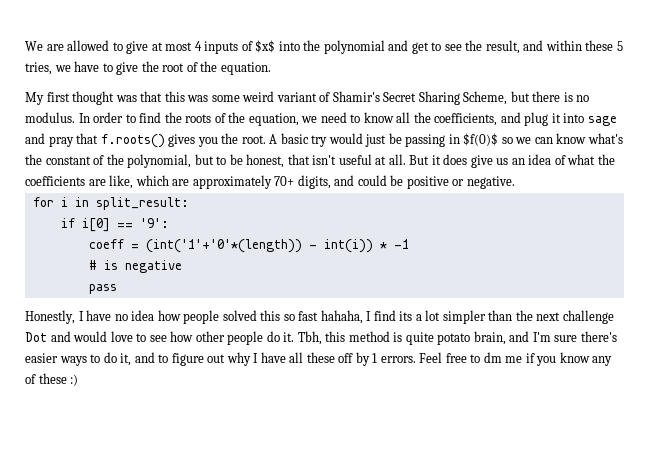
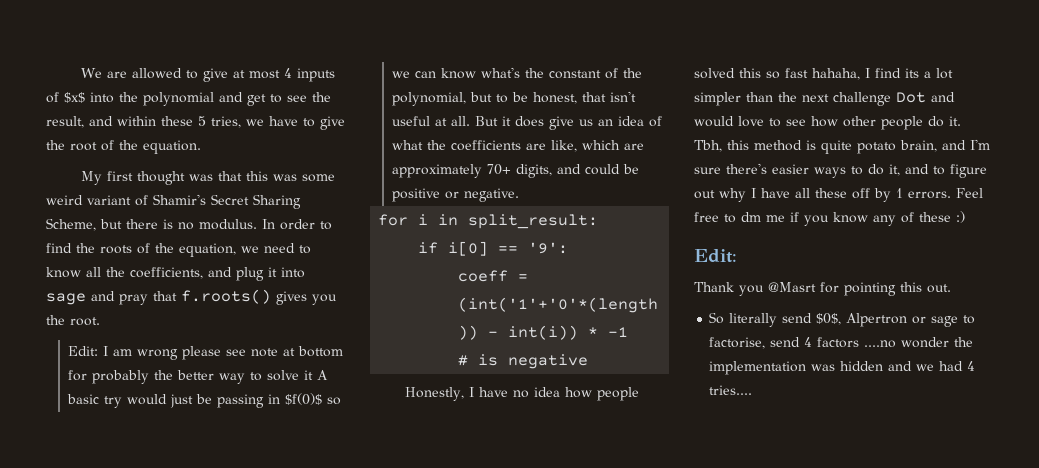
(266, 139) none -> [67,346,343,360] [67,370,313,384] // Edit: I am wrong please see note at bottom for probably the better way to solve it
[88,284,117,294] // pass -> (589, 361) none
(79, 380) none -> [694,249,737,263] [694,282,951,296] [709,312,976,327] [709,337,974,349] [709,361,976,375] [709,385,753,395] // Edit: // Thank you @Masrt for pointing this out. // So literally send $0$, Alpertron or sage to factorise, send 4 factors ....no wonder the implementation was hidden and we had 4 tries....

